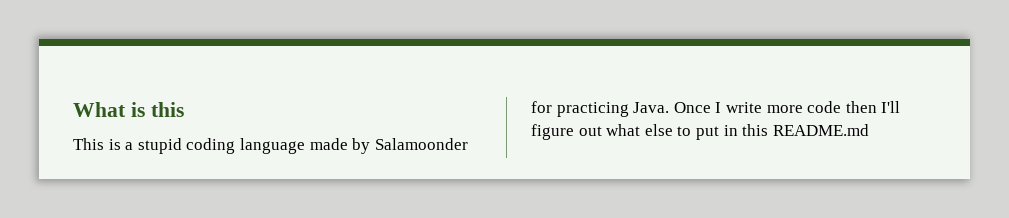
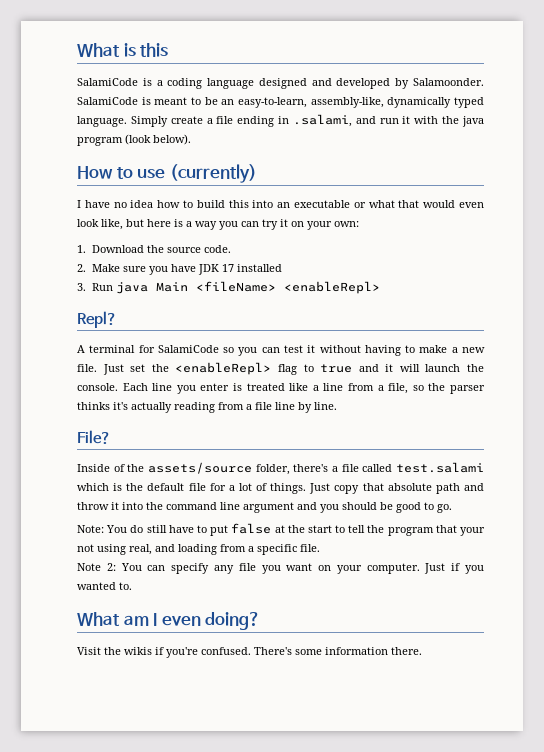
[73,138,182,154] This is a stupid -> [77,78,163,86] SalamiCode is a
[309,138,468,154] [531,101,901,117] [531,124,869,140] made by Salamoonder for practicing Java. Once I write more code then I'll figure out what else to put in this README.md -> [258,78,484,89] [77,97,484,108] [77,114,485,127] [77,134,191,146] [77,164,257,183] [77,200,485,208] [77,219,359,230] [77,245,231,253] [77,264,282,275] [77,281,380,294] [77,311,117,328] [77,345,485,356] [77,362,484,375] [77,383,486,394] [77,402,337,413] [77,430,111,444] [77,462,485,475] [77,483,484,494] [77,502,452,513] [77,523,485,536] [77,544,320,555] [77,563,484,574] [77,582,132,590] [77,612,261,630] [77,647,422,658] designed and developed by Salamoonder. SalamiCode is meant to be an easy-to-learn, assembly-like, dynamically typed language. Simply create a file ending in .salami, and run it with the java program (look below). // How to use (currently) // I have no idea how to build this into an executable or what that would even look like, but here is a way you can try it on your own: // 1. Download the source code. // 2. Make sure you have JDK 17 installed // 3. Run java Main <fileName> <enableRepl> // Repl? // A terminal for SalamiCode so you can test it without having to make a new file. Just set the <enableRepl> flag to true and it will launch the console. Each line you enter is treated like a line from a file, so the parser thinks it's actually reading from a file line by line. // File? // Inside of the assets/source folder, there's a file called test.salami which is the default file for a lot of things. Just copy that absolute path and throw it into the command line argument and you should be good to go. // Note: You do still have to put false at the start to tell the program that your not using real, and loading from a specific file. // Note 2: You can specify any file you want on your computer. Just if you wanted to. // What am I even doing? // Visit the wikis if you're confused. There's some information there.

